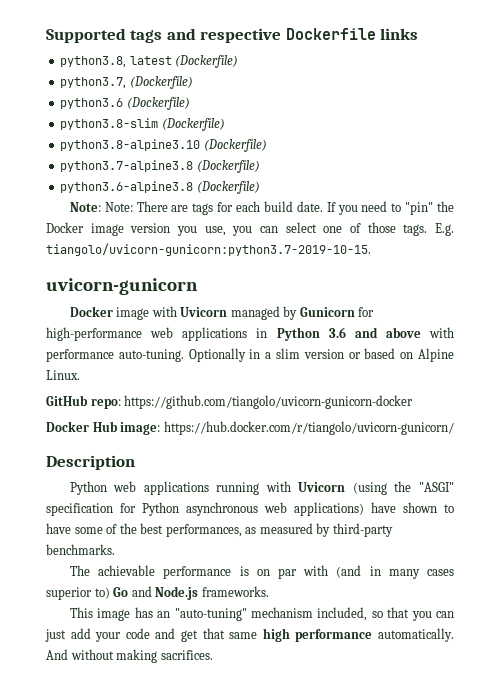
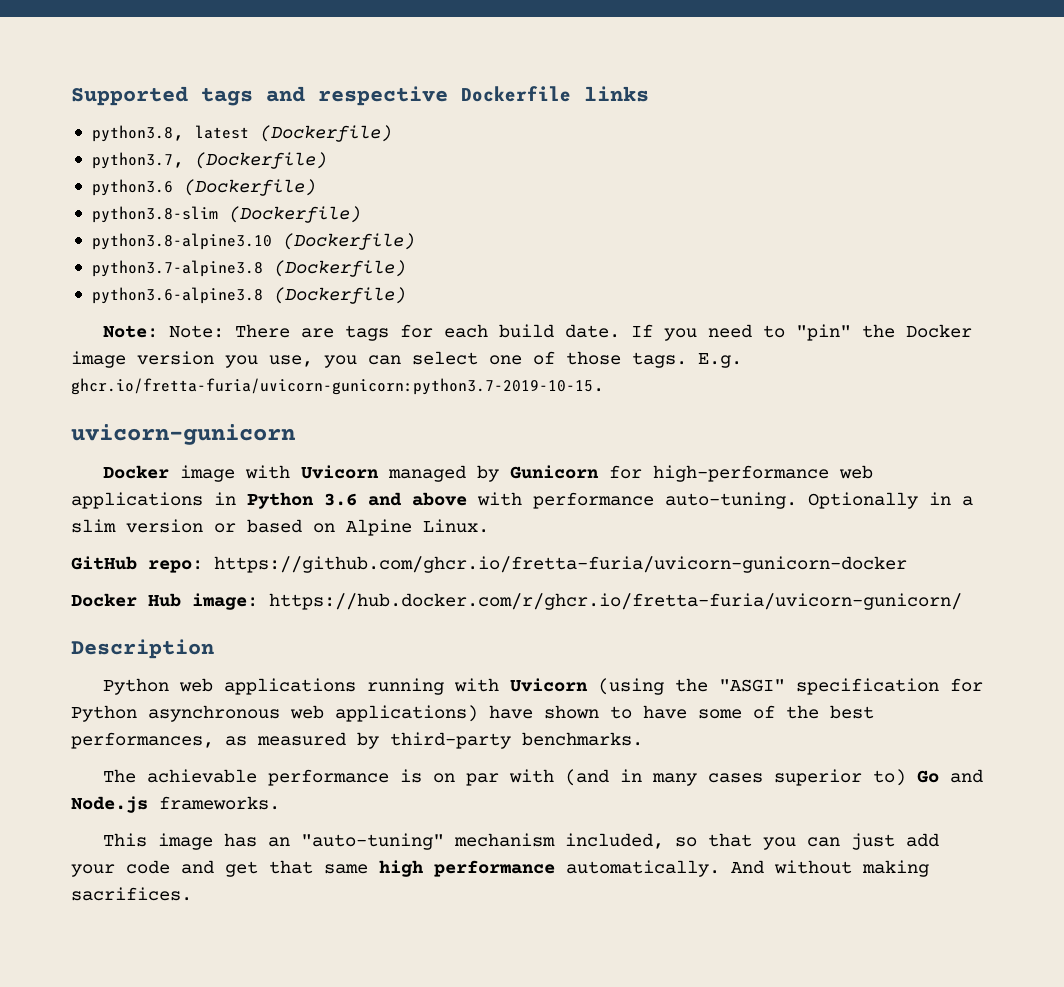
[46,243,371,256] tiangolo/uvicorn-gunicorn:python3.7-2019-10-15. -> [71,378,604,395] ghcr.io/fretta-furia/uvicorn-gunicorn:python3.7-2019-10-15.
[124,395,414,409] https://github.com/tiangolo/uvicorn-gunicorn-docker -> [214,556,907,573] https://github.com/ghcr.io/fretta-furia/uvicorn-gunicorn-docker
[163,421,454,435] https://hub.docker.com/r/tiangolo/uvicorn-gunicorn/ -> [269,593,962,610] https://hub.docker.com/r/ghcr.io/fretta-furia/uvicorn-gunicorn/

